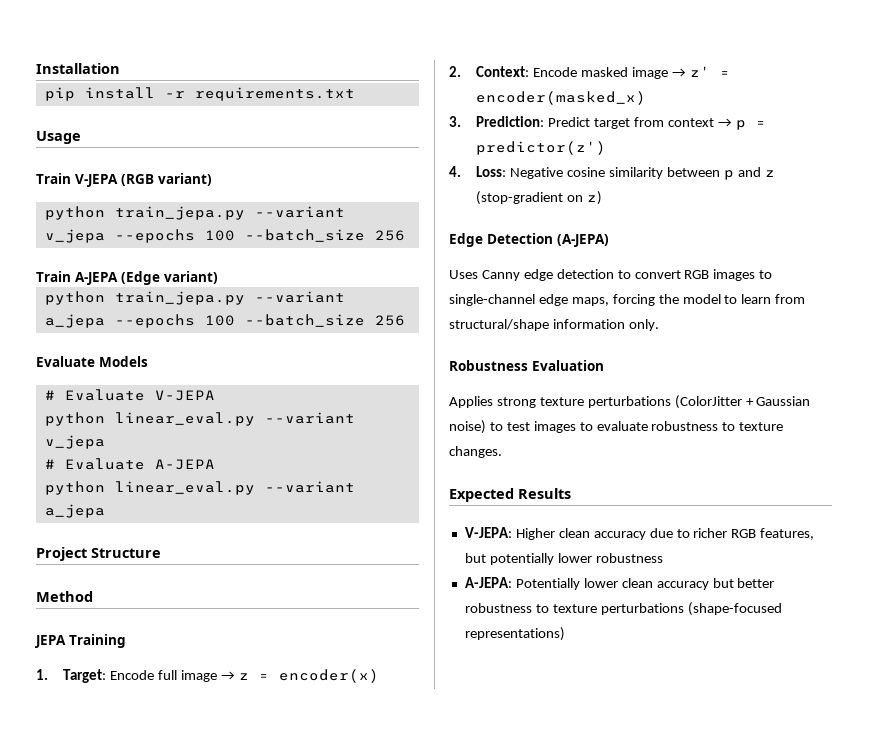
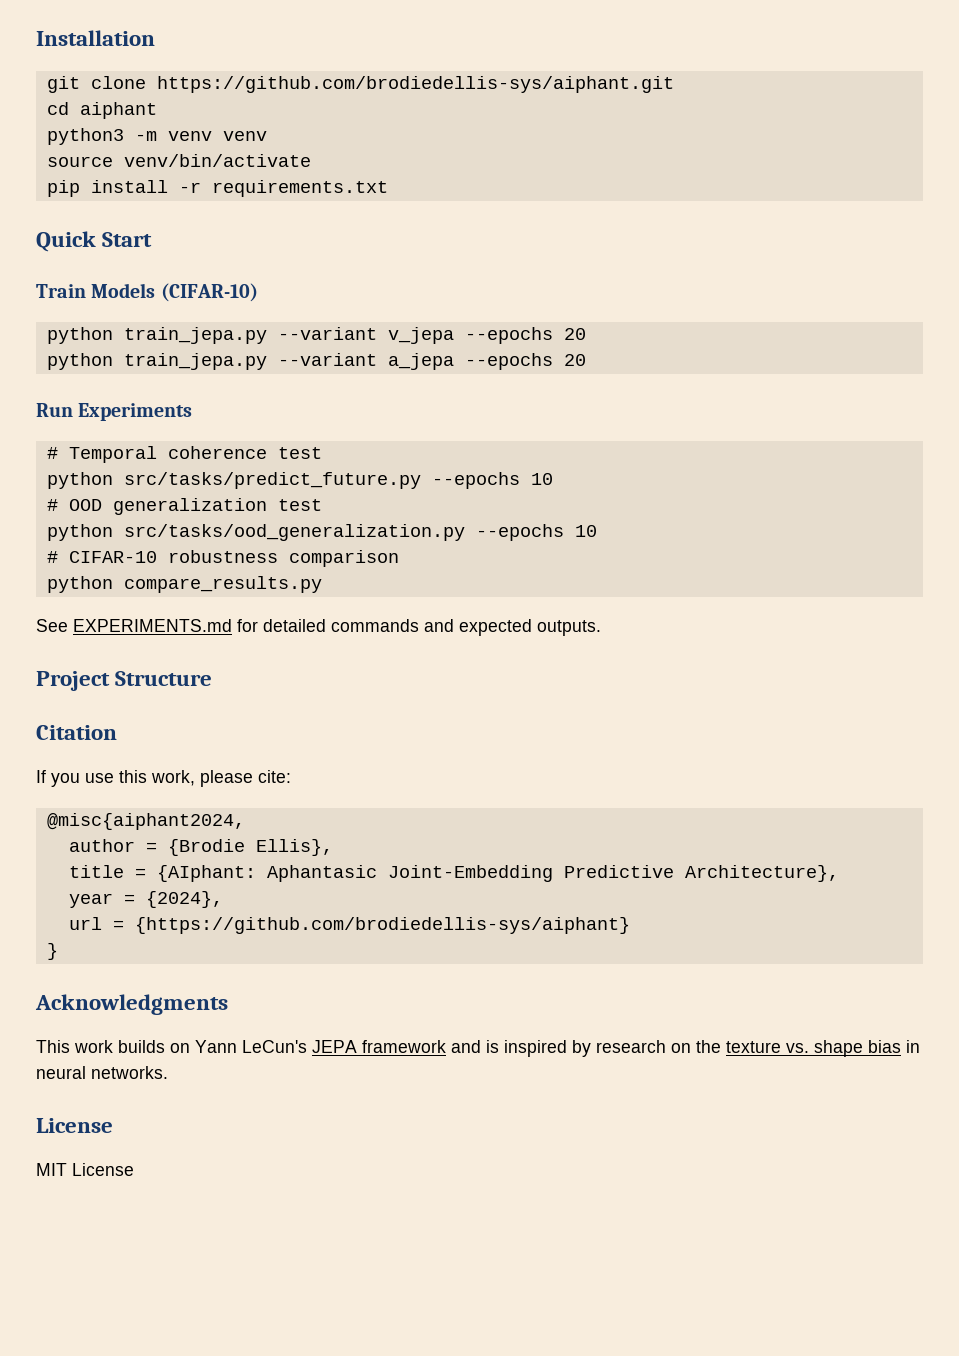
(120, 68) none -> [46,76,674,93] [46,102,157,119] [46,128,267,145] [46,154,311,167] // git clone https://github.com/brodiedellis-sys/aiphant.git // cd aiphant // python3 -m venv venv // source venv/bin/activate
[36,131,81,144] [36,173,212,187] Usage // Train V-JEPA (RGB variant) -> [36,231,153,252] [36,283,258,302] Quick Start // Train Models (CIFAR-10)
[204,229,405,242] [36,271,218,285] 100 --batch_size 256 // Train A-JEPA (Edge variant) -> [563,328,586,340] 20
[204,314,405,327] [36,356,148,367] [44,389,215,401] [44,412,355,426] [44,435,105,449] [44,458,215,470] [44,481,355,495] [44,504,105,518] [36,547,161,561] [36,591,93,602] [35,634,126,648] [36,669,379,683] [449,66,730,79] [476,91,647,105] [449,116,766,130] [476,141,607,155] [449,166,775,180] [476,191,603,205] [449,233,609,247] [449,269,773,281] [449,294,806,306] [449,319,659,331] [449,360,604,371] [449,395,811,409] [449,420,784,434] [449,446,502,458] [449,488,571,502] [464,527,815,540] [464,553,663,565] [464,577,775,590] [464,602,782,616] [464,627,565,641] 100 --batch_size 256 // Evaluate Models // # Evaluate V-JEPA // python linear_eval.py --variant v_jepa // # Evaluate A-JEPA // python linear_eval.py --variant a_jepa // Project Structure // Method // JEPA Training // 1. Target: Encode full image → z = encoder(x) // 2. Context: Encode masked image → z' = encoder(masked_x) // 3. Prediction: Predict target from context → p = predictor(z') // 4. Loss: Negative cosine similarity between p and z (stop-gradient on z) // Edge Detection (A-JEPA) // Uses Canny edge detection to convert RGB images to single-channel edge maps, forcing the model to learn from structural/shape information only. // Robustness Evaluation // Applies strong texture perturbations (ColorJitter + Gaussian noise) to test images to evaluate robustness to texture changes. // Expected Results // V-JEPA: Higher clean accuracy due to richer RGB features, but potentially lower robustness // A-JEPA: Potentially lower clean accuracy but better robustness to texture perturbations (shape-focused representations) -> [563,354,586,366] [36,403,193,421] [46,446,322,463] [46,472,553,489] [46,498,322,515] [46,524,597,541] [46,550,399,567] [46,576,322,593] [36,619,601,636] [36,671,213,691] [36,725,117,740] [36,770,291,787] [46,813,245,830] [68,839,333,856] [68,865,839,882] [68,891,223,908] [68,917,630,934] [46,943,58,960] [35,994,228,1015] [36,1040,920,1057] [36,1066,168,1079] [36,1118,113,1133] [36,1163,134,1176] 20 // Run Experiments // # Temporal coherence test // python src/tasks/predict_future.py --epochs 10 // # OOD generalization test // python src/tasks/ood_generalization.py --epochs 10 // # CIFAR-10 robustness comparison // python compare_results.py // See EXPERIMENTS.md for detailed commands and expected outputs. // Project Structure // Citation // If you use this work, please cite: // @misc{aiphant2024, // author = {Brodie Ellis}, // title = {AIphant: Aphantasic Joint-Embedding Predictive Architecture}, // year = {2024}, // url = {https://github.com/brodiedellis-sys/aiphant} // } // Acknowledgments // This work builds on Yann LeCun's JEPA framework and is inspired by research on the texture vs. shape bias in neural networks. // License // MIT License

